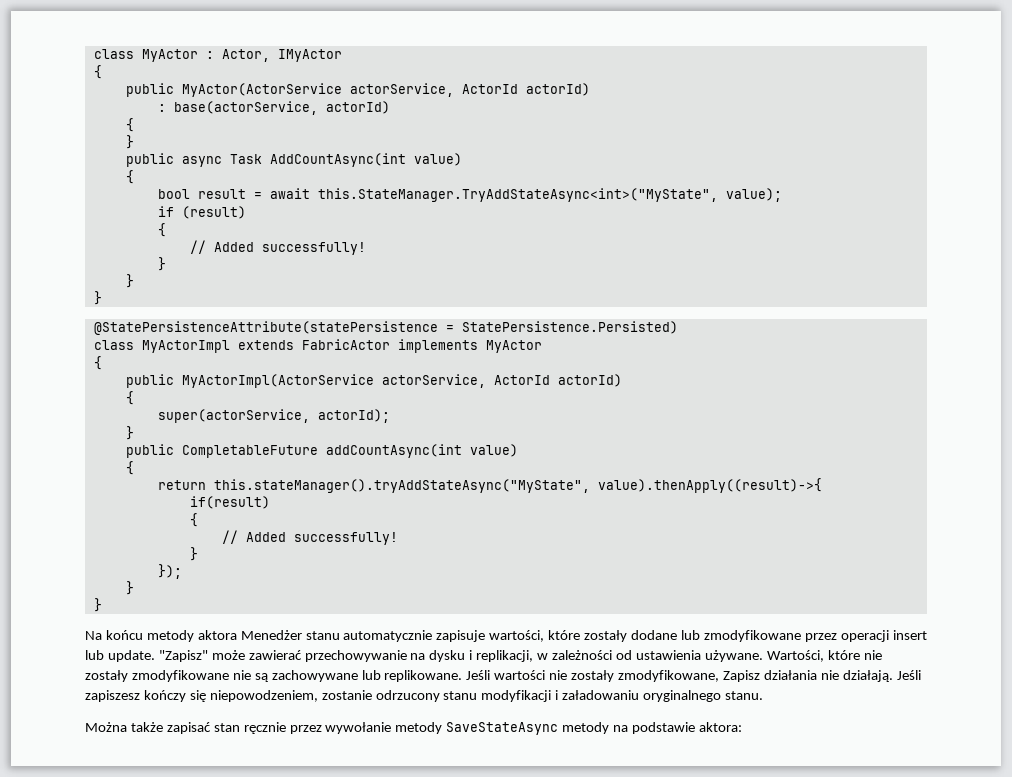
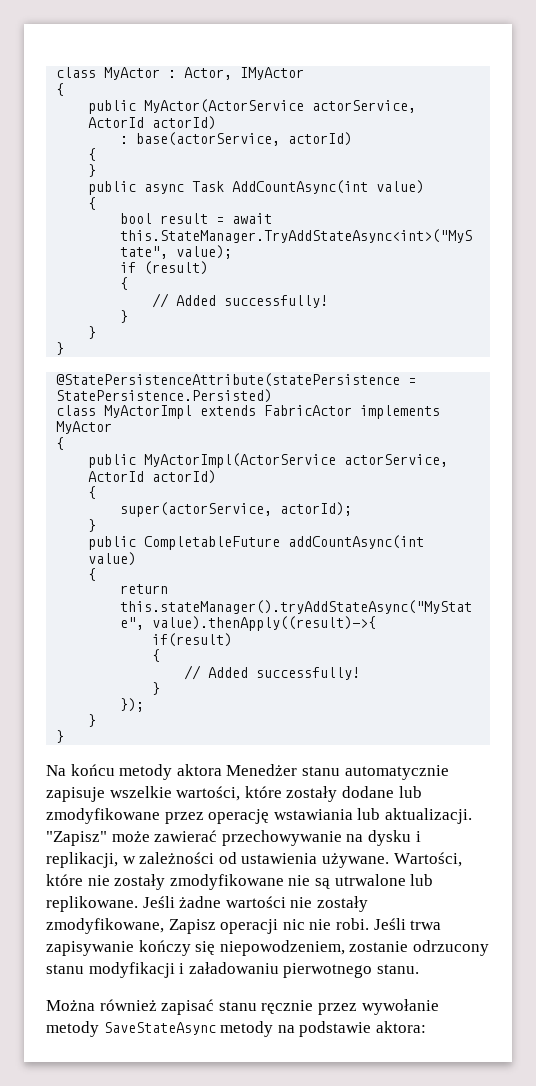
(486, 636) none -> [109,786,172,798] wszelkie
[840,630,927,642] [85,650,155,662] operacji insert lub update. -> [208,808,472,824] operację wstawiania lub aktualizacji.
[271,670,358,682] zachowywane -> [334,874,406,886] utrwalone
(491, 675) none -> [179,896,222,908] żadne
[763,670,921,682] [85,690,140,702] działania nie działają. Jeśli zapiszesz -> [220,918,442,934] [46,941,134,956] operacji nic nie robi. Jeśli trwa zapisywanie
[643,690,722,702] oryginalnego -> [283,963,373,978] pierwotnego
[130,722,240,734] także zapisać stan -> [99,999,257,1015] również zapisać stanu

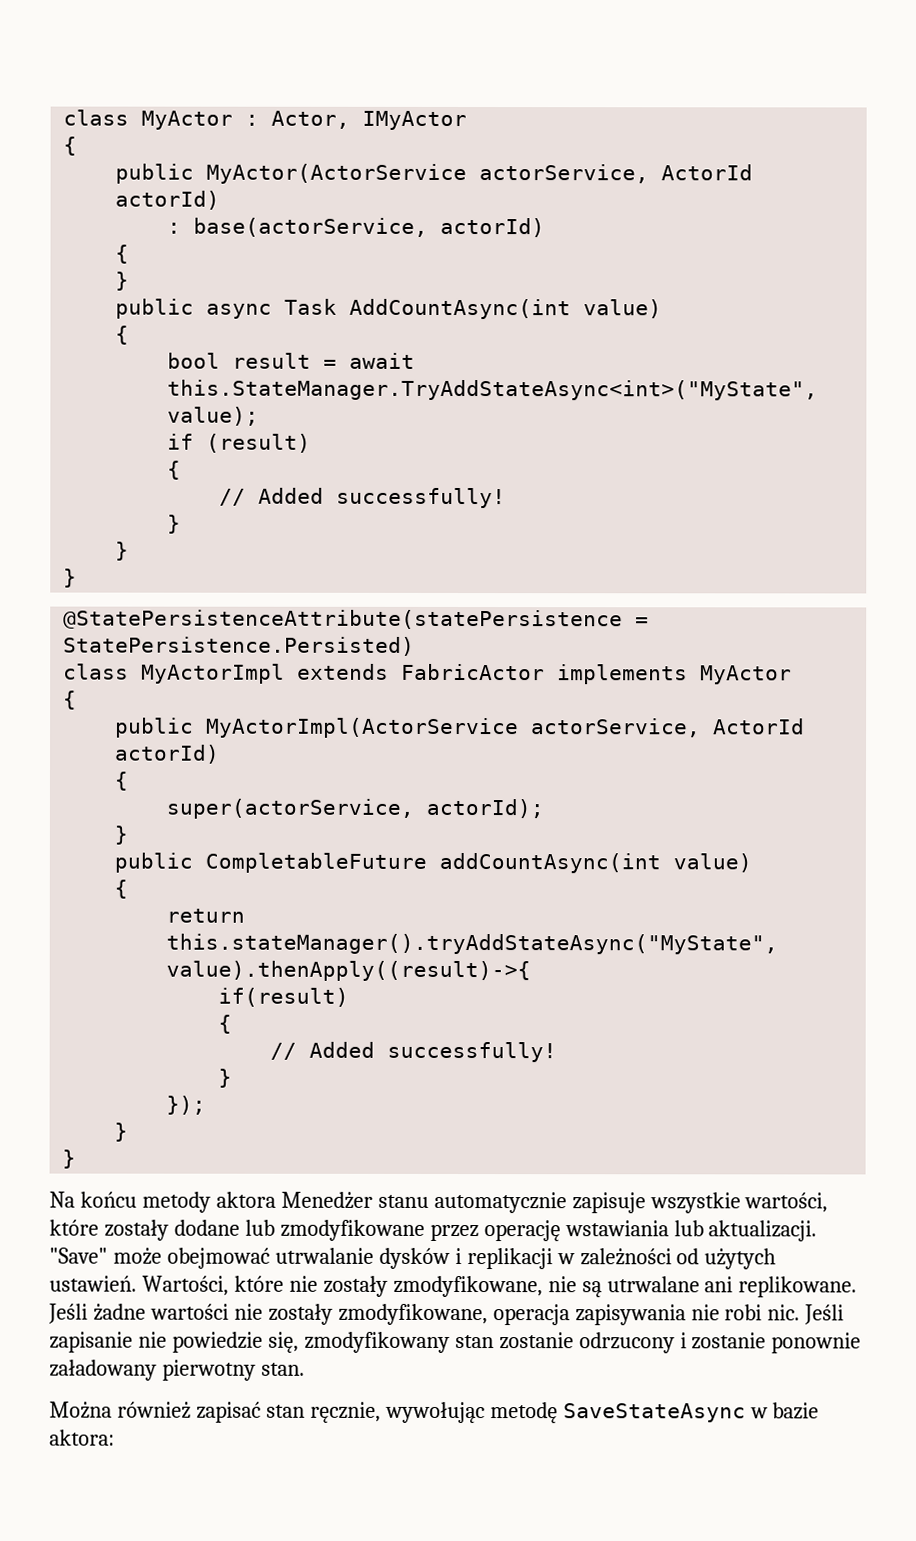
[109,786,172,798] wszelkie -> [649,1192,741,1214] wszystkie
[46,830,421,846] [46,852,118,868] "Zapisz" może zawierać przechowywanie na dysku i replikacji, -> [49,1247,553,1270] "Save" może obejmować utrwalanie dysków i replikacji
[241,853,389,868] ustawienia używane. -> [704,1248,777,1270] [49,1275,137,1292] użytych ustawień.
[169,874,284,890] zmodyfikowane -> [392,1275,543,1298] zmodyfikowane,
[334,874,434,886] utrwalone lub -> [606,1276,734,1293] utrwalane ani
[168,918,442,934] [46,940,489,956] [46,962,419,978] [46,999,439,1015] [46,1021,372,1037] Zapisz operacji nic nie robi. Jeśli trwa zapisywanie kończy się niepowodzeniem, zostanie odrzucony stanu modyfikacji i załadowaniu pierwotnego stanu. // Można również zapisać stanu ręcznie przez wywołanie metody SaveStateAsync metody na podstawie -> [492,1304,845,1326] [49,1331,862,1354] [49,1359,305,1381] [49,1401,820,1424] operacja zapisywania nie robi nic. Jeśli zapisanie nie powiedzie się, zmodyfikowany stan zostanie odrzucony i zostanie ponownie załadowany pierwotny stan. // Można również zapisać stan ręcznie, wywołując metodę SaveStateAsync w bazie

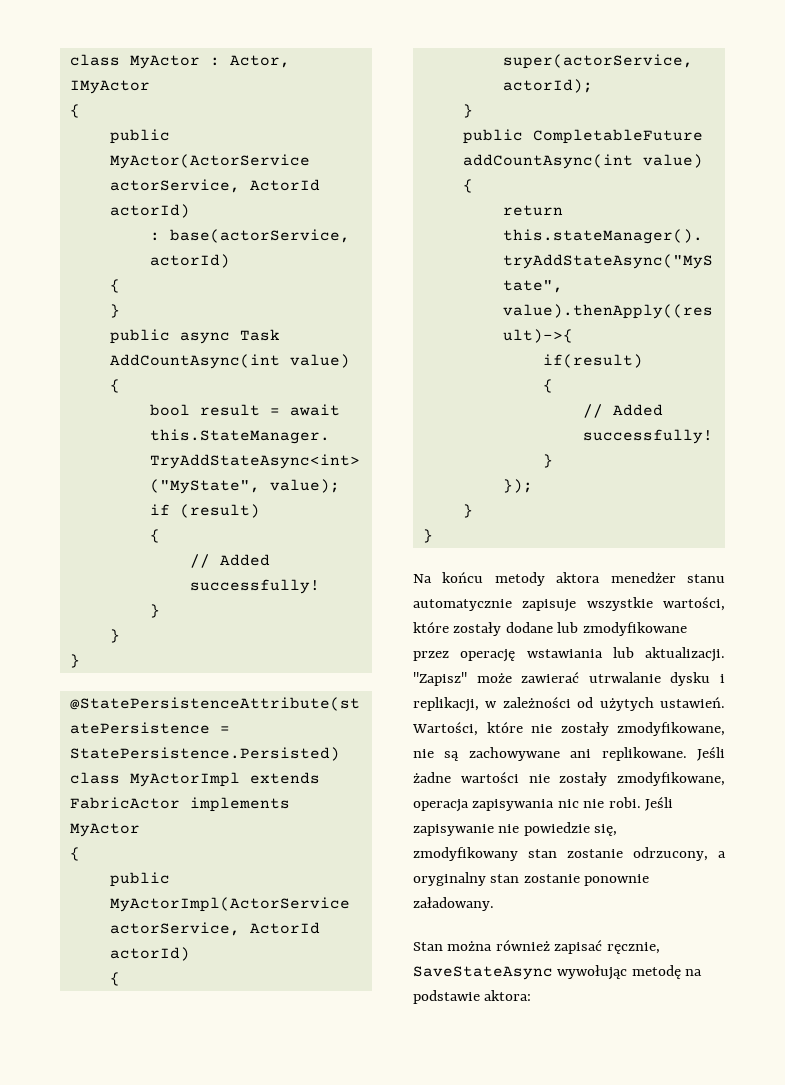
[280,1191,373,1209] Menedżer -> [610,572,676,583] menedżer
[49,1247,553,1270] "Save" może obejmować utrwalanie dysków i replikacji -> [413,672,725,686] [413,697,479,712] "Zapisz" może zawierać utrwalanie dysku i replikacji,
[606,1276,700,1293] utrwalane -> [468,747,560,761] zachowywane
[690,1304,845,1325] [49,1331,133,1353] nie robi nic. Jeśli zapisanie -> [557,797,674,811] [413,824,494,836] nic nie robi. Jeśli zapisywanie
[578,1332,862,1354] [49,1359,305,1381] [49,1401,820,1424] odrzucony i zostanie ponownie załadowany pierwotny stan. // Można również zapisać stan ręcznie, wywołując metodę SaveStateAsync w bazie -> [633,847,726,861] [413,872,650,886] [413,897,494,911] [413,940,660,954] [413,965,703,980] [413,990,480,1004] odrzucony, a oryginalny stan zostanie ponownie załadowany. // Stan można również zapisać ręcznie, SaveStateAsync wywołując metodę na podstawie

